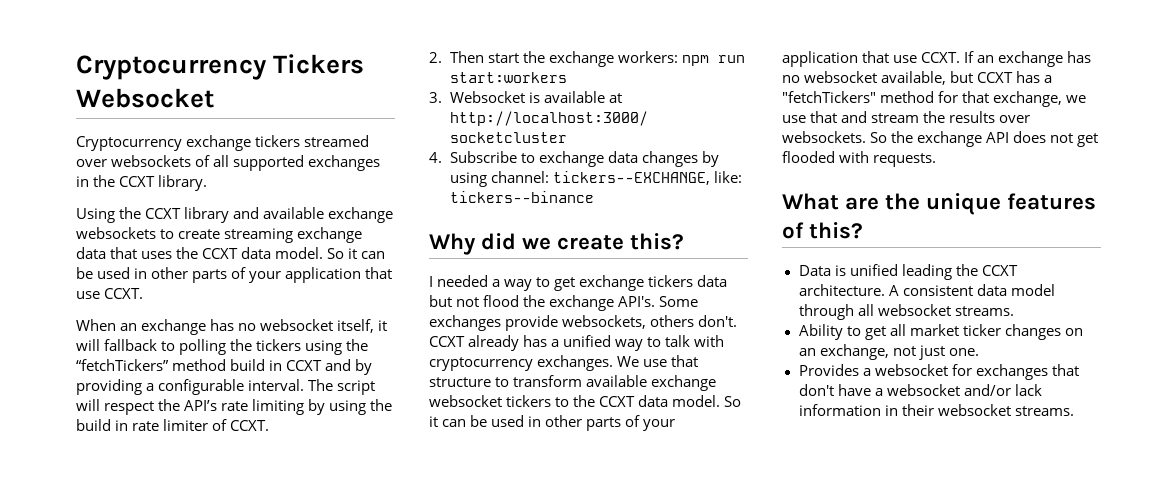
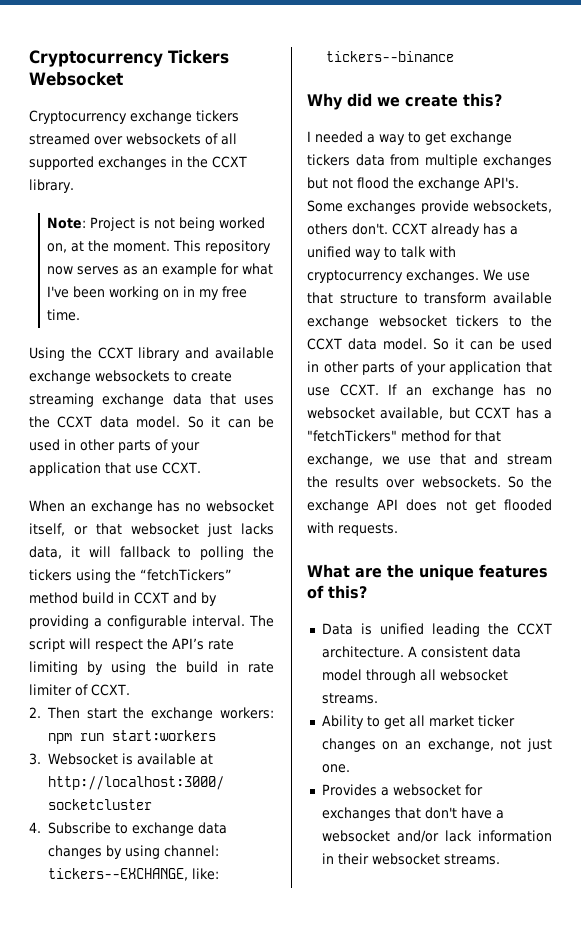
(208, 183) none -> [47,217,266,231] [47,240,272,254] [47,263,274,277] [47,286,248,300] [47,309,81,321] // Note: Project is not being worked on, at the moment. This repository now serves as an example for what I've been working on in my free time.
(375, 326) none -> [74,523,274,537] [29,546,62,559] or that websocket just lacks data,
(728, 281) none -> [390,154,552,168] from multiple exchanges

